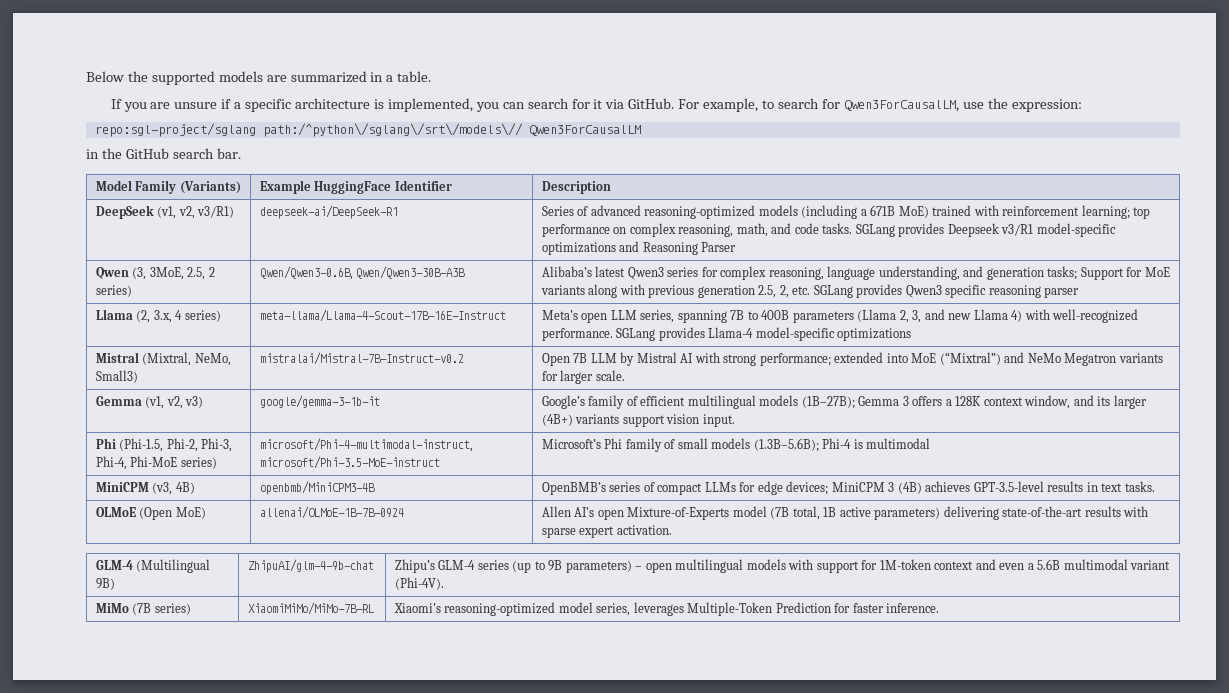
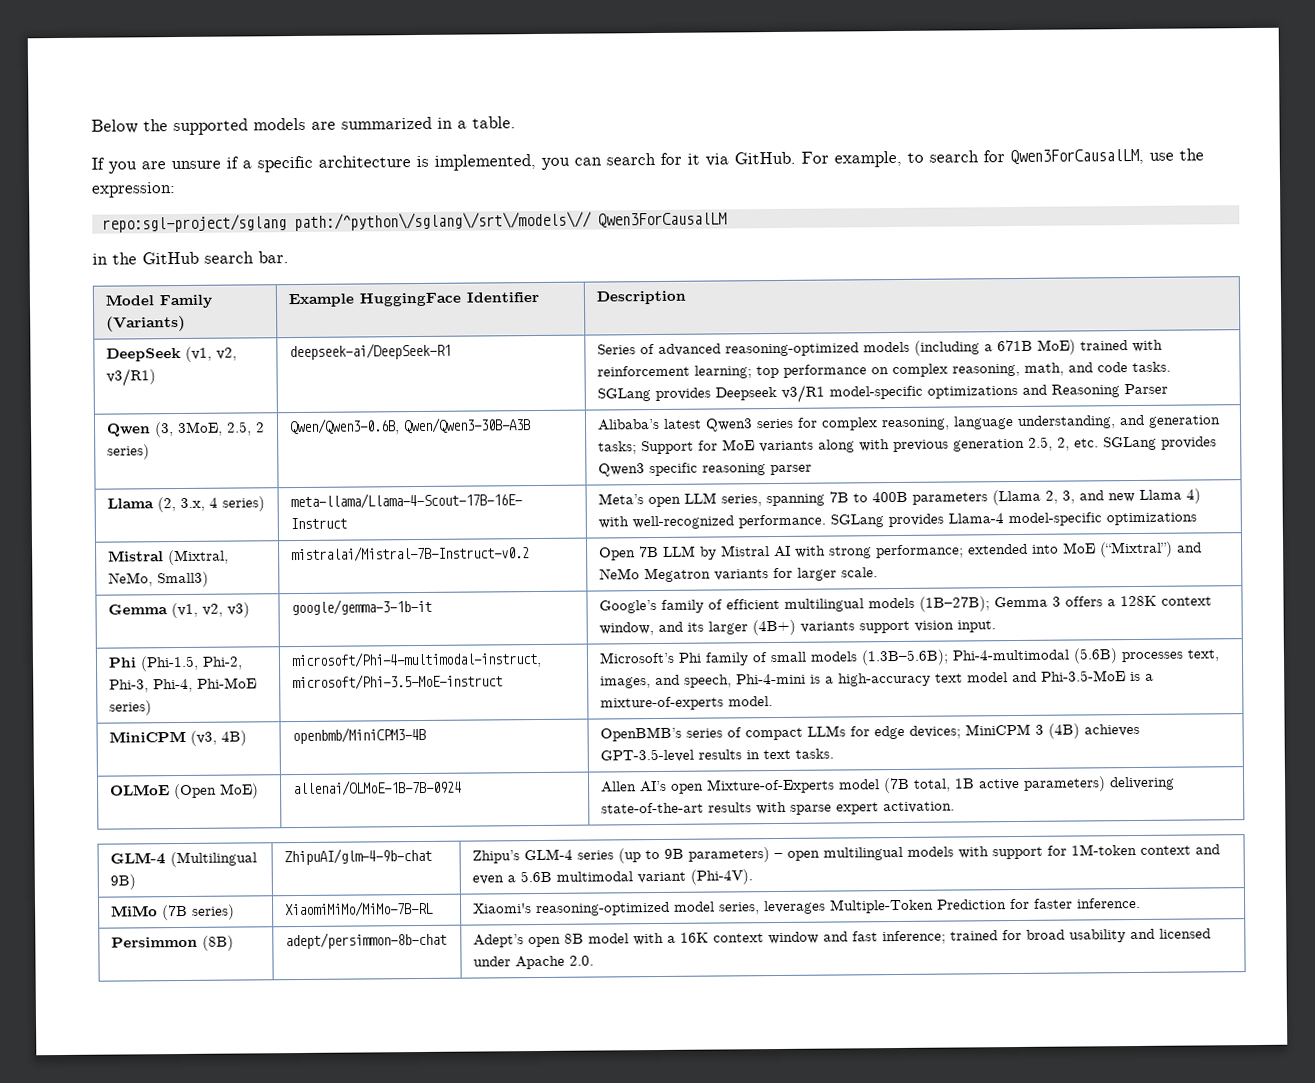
[822,438,931,449] Phi-4 is multimodal -> [951,648,1220,664] [599,670,1154,689] [599,696,773,711] Phi-4-multimodal (5.6B) processes text, images, and speech, Phi-4-mini is a high-accuracy text model and Phi-3.5-MoE is a mixture-of-experts model.
(940, 608) none -> [110,935,234,951] [284,931,447,950] [472,928,1211,948] [472,955,594,970] // Persimmon (8B) | adept/persimmon-8b-chat | Adept’s open 8B model with a 16K context window and fast inference; trained for broad usability and licensed under Apache 2.0.

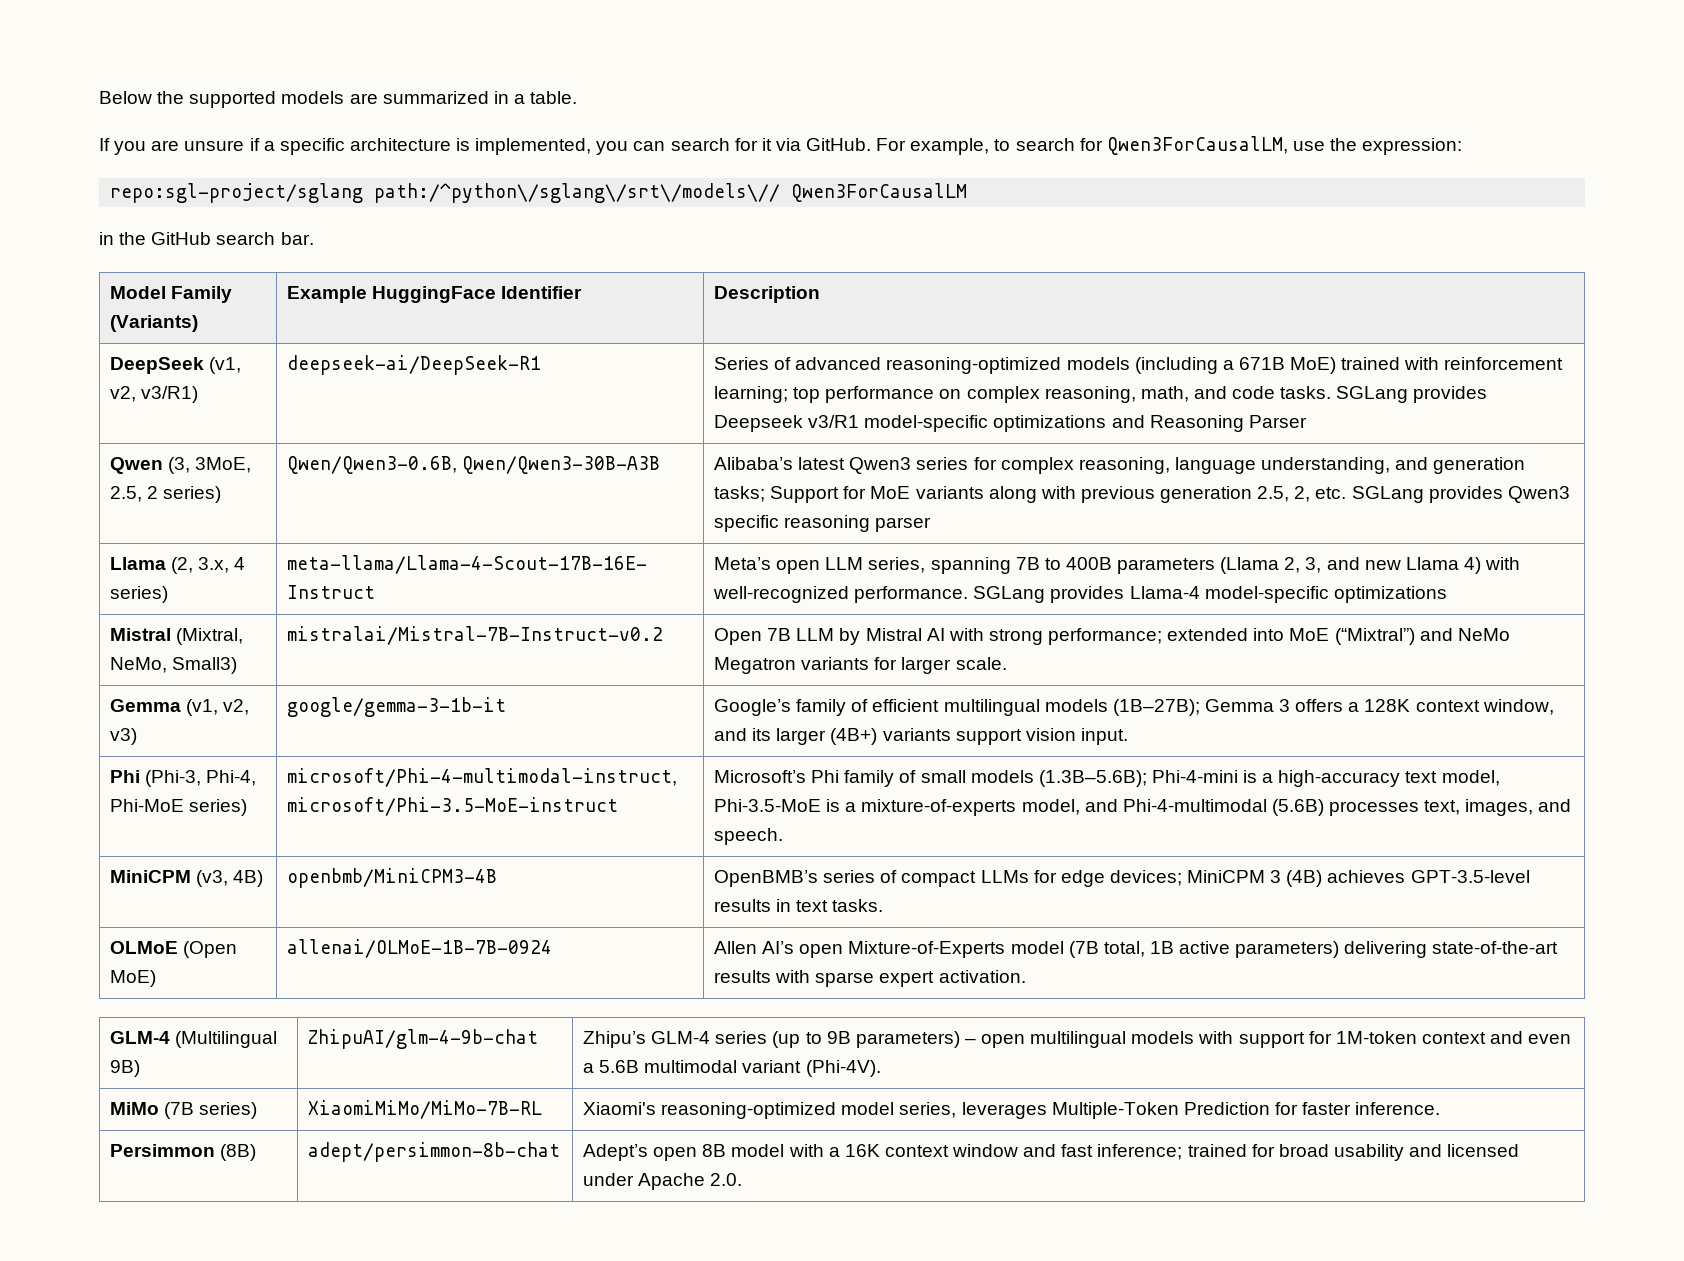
[139,655,243,672] [108,679,149,693] (Phi-1.5, Phi-2, Phi-3, -> [145,770,202,787] (Phi-3,
(949, 657) none -> [1151,770,1500,787] [714,799,1118,816] Phi-4-mini is a high-accuracy text model, Phi-3.5-MoE is a mixture-of-experts model, and
[683,670,1154,688] [599,696,773,711] speech, Phi-4-mini is a high-accuracy text model and Phi-3.5-MoE is a mixture-of-experts model. -> [714,828,784,845] speech.

